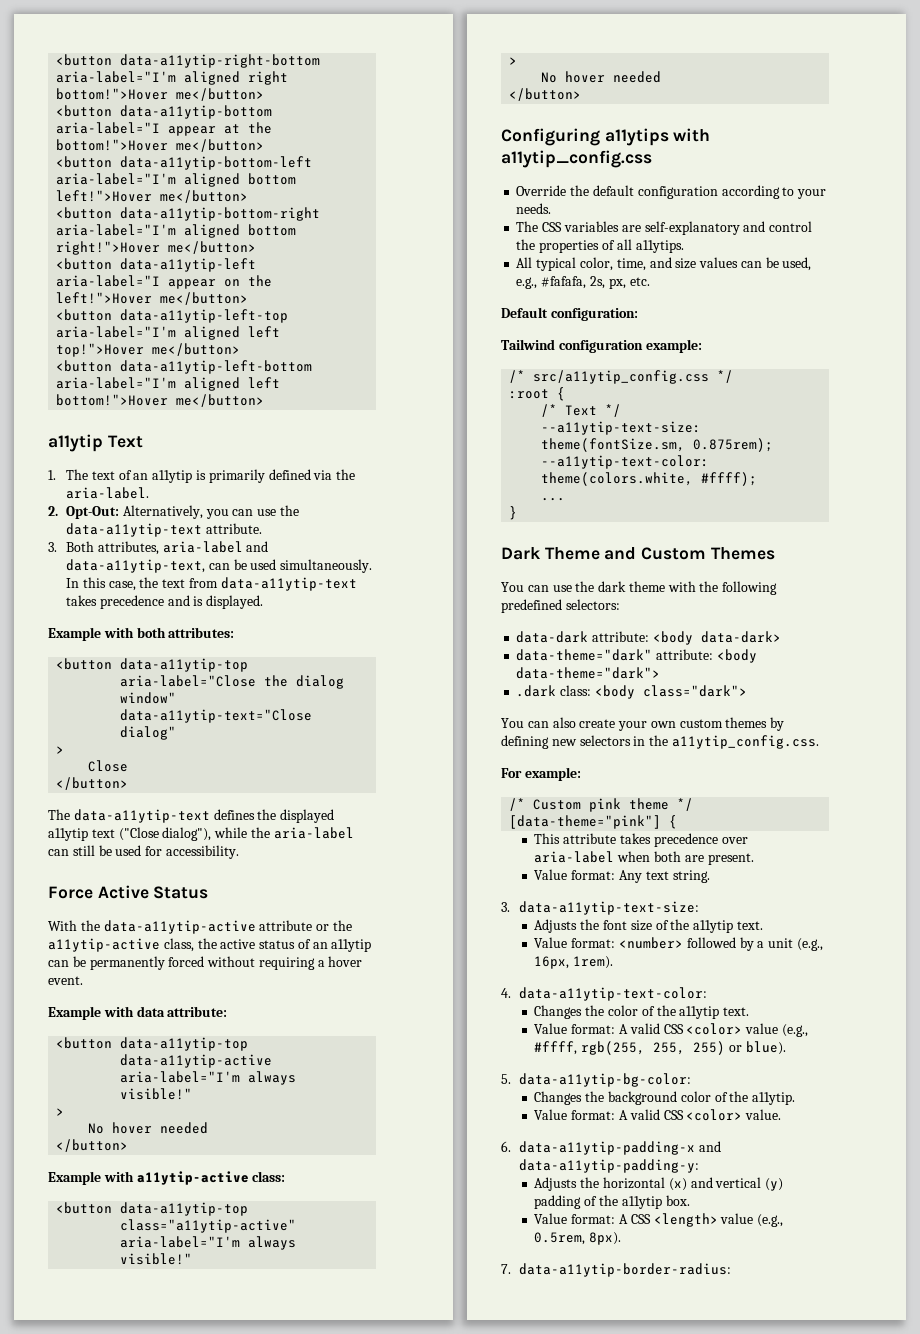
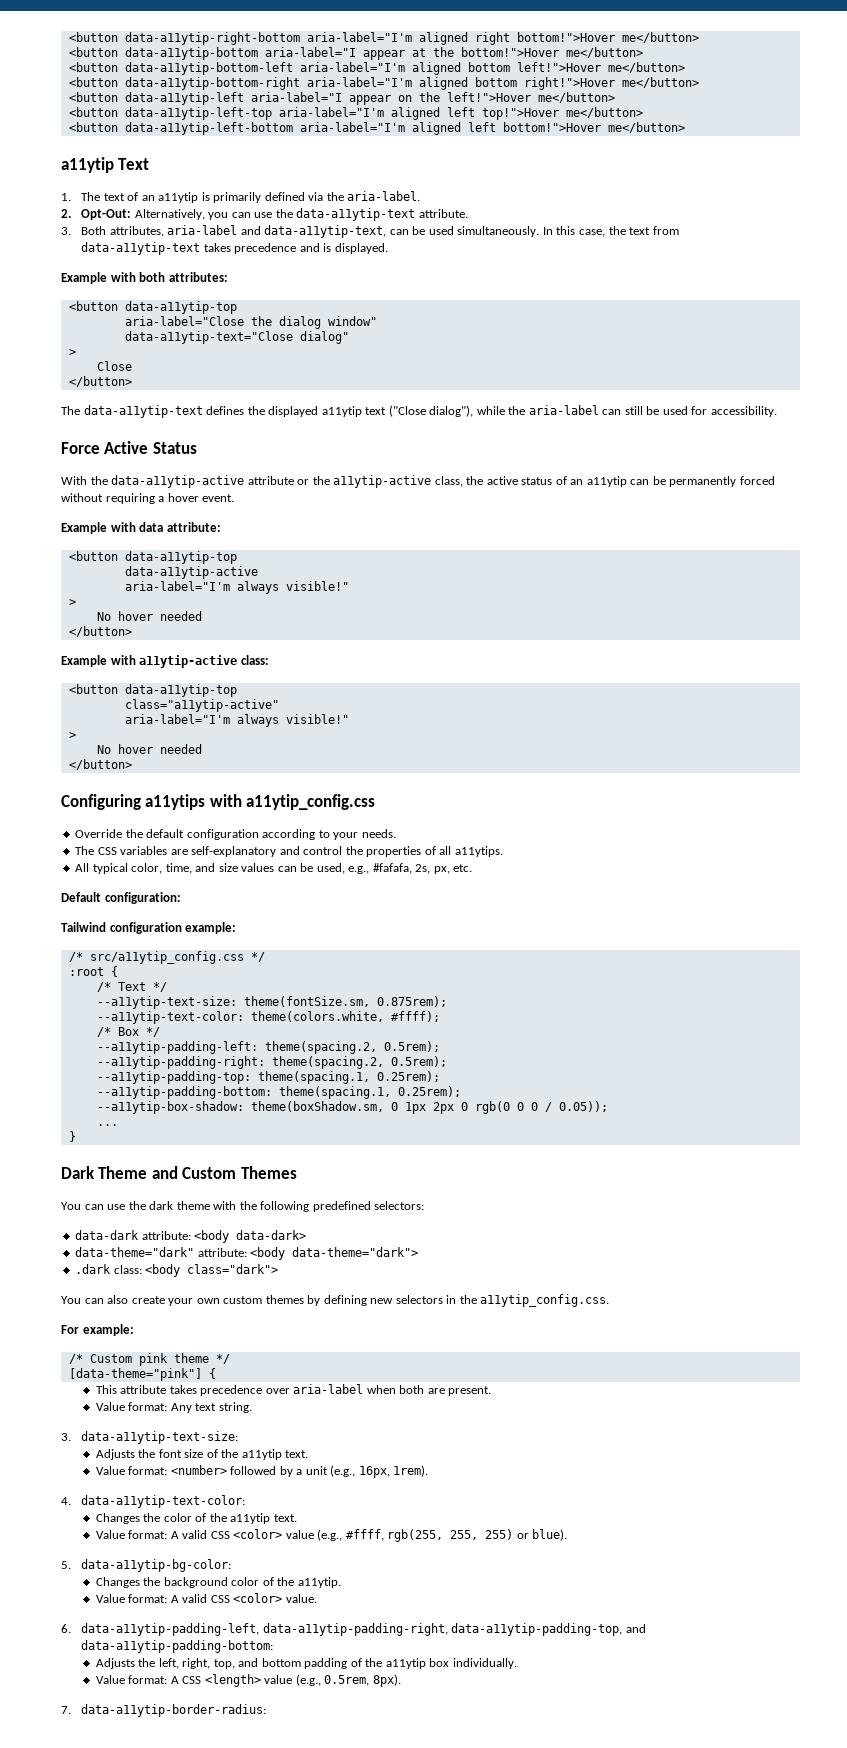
(758, 479) none -> [96,1027,160,1037] [96,1041,440,1054] [96,1056,447,1069] [96,1071,440,1084] [96,1086,461,1099] [96,1101,608,1114] // /* Box */ // --a11ytip-padding-left: theme(spacing.2, 0.5rem); // --a11ytip-padding-right: theme(spacing.2, 0.5rem); // --a11ytip-padding-top: theme(spacing.1, 0.25rem); // --a11ytip-padding-bottom: theme(spacing.1, 0.25rem); // --a11ytip-box-shadow: theme(boxShadow.sm, 0 1px 2px 0 rgb(0 0 0 / 0.05));
[519,1141,721,1155] [519,1159,700,1173] [534,1177,784,1191] data-a11ytip-padding-x and data-a11ytip-padding-y: // Adjusts the horizontal (x) and vertical (y) -> [81,1623,646,1636] [81,1640,274,1653] [95,1658,301,1669] data-a11ytip-padding-left, data-a11ytip-padding-right, data-a11ytip-padding-top, and data-a11ytip-padding-bottom: // Adjusts the left, right, top, and bottom
[665,1195,690,1206] box. -> [429,1658,517,1669] box individually.

